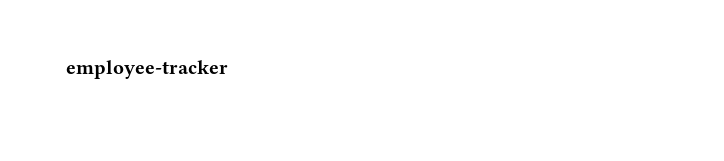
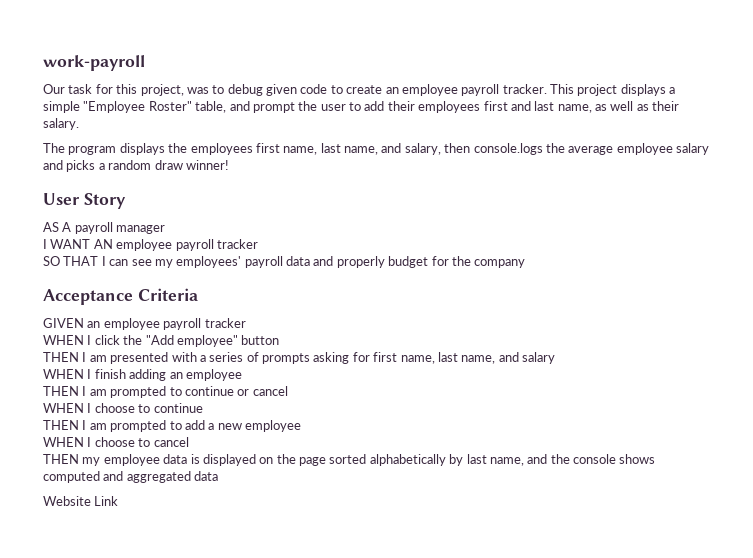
[66,60,228,79] employee-tracker -> [43,55,145,71] [43,84,676,96] [43,101,680,113] [43,118,79,130] [43,143,709,155] [43,160,229,172] [43,193,126,209] [43,222,166,234] [43,239,258,251] [43,256,526,268] [43,288,198,305] [43,318,246,330] [43,335,280,347] [43,352,555,364] [43,369,242,381] [43,386,288,398] [43,403,203,413] [43,420,301,432] [43,437,189,447] [43,454,656,466] [43,471,219,483] [43,496,119,506] work-payroll // Our task for this project, was to debug given code to create an employee payroll tracker. This project displays a simple "Employee Roster" table, and prompt the user to add their employees first and last name, as well as their salary. // The program displays the employees first name, last name, and salary, then console.logs the average employee salary and picks a random draw winner! // User Story // AS A payroll manager // I WANT AN employee payroll tracker // SO THAT I can see my employees' payroll data and properly budget for the company // Acceptance Criteria // GIVEN an employee payroll tracker // WHEN I click the "Add employee" button // THEN I am presented with a series of prompts asking for first name, last name, and salary // WHEN I finish adding an employee // THEN I am prompted to continue or cancel // WHEN I choose to continue // THEN I am prompted to add a new employee // WHEN I choose to cancel // THEN my employee data is displayed on the page sorted alphabetically by last name, and the console shows computed and aggregated data // Website Link

